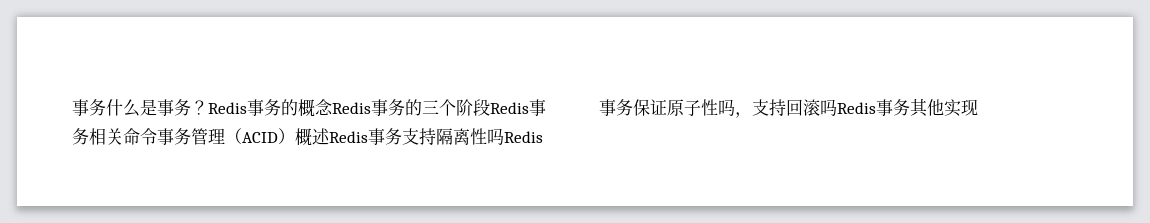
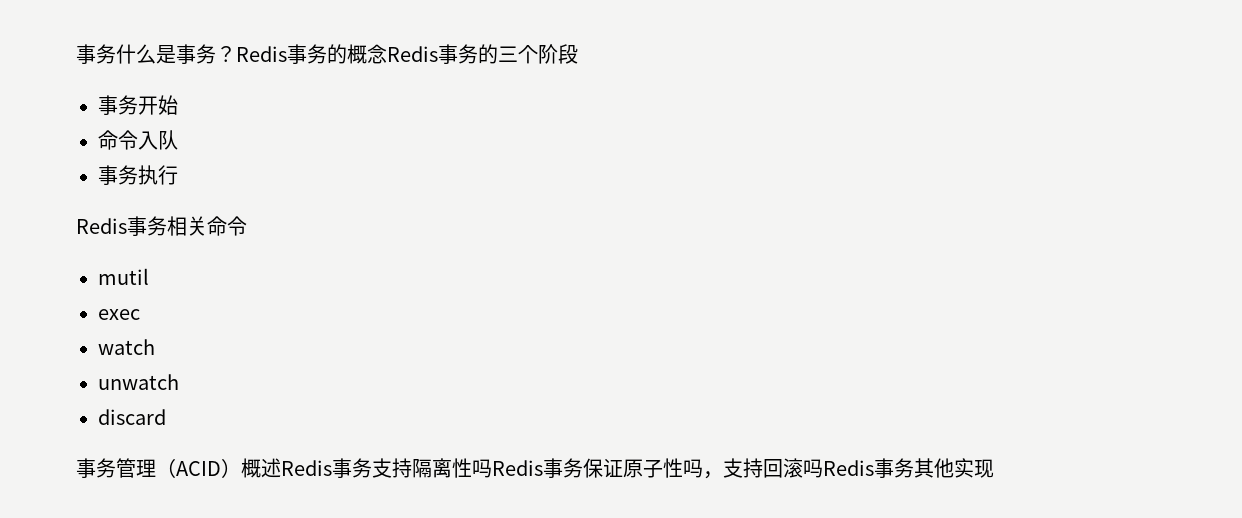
(490, 107) none -> [98,95,178,115] [98,130,178,150] [98,165,178,185] // 事务开始 // 命令入队 // 事务执行 //
(157, 136) none -> [98,268,149,285] [98,309,140,320] [98,339,155,355] [98,374,179,390] [98,409,166,425] // mutil // exec // watch // unwatch // discard //

